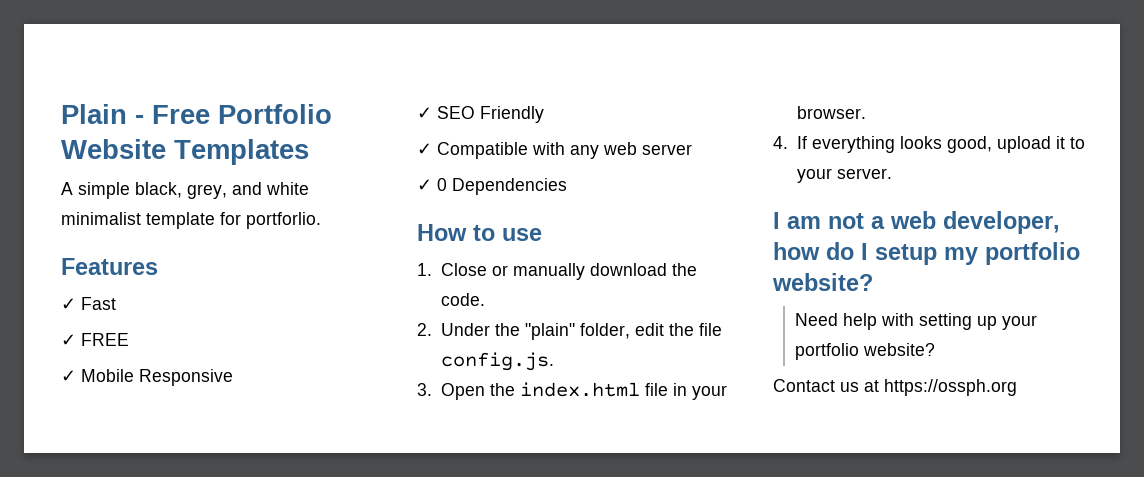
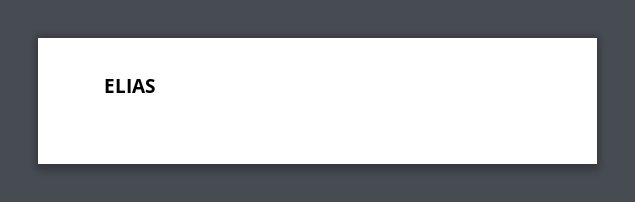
[61,104,332,124] [61,139,309,165] [61,182,309,199] [61,212,321,229] [61,258,158,275] [61,297,116,310] [61,333,129,346] [61,369,233,386] [417,106,544,123] [417,142,692,159] [417,178,567,195] [417,224,542,241] [417,263,697,280] [440,293,485,306] [417,323,722,340] [440,352,554,371] [417,382,727,400] [796,106,866,119] [773,136,1085,153] [796,168,892,183] [773,211,1060,234] [773,242,1080,265] [772,273,873,291] [795,313,1038,330] [795,343,936,360] [773,379,1017,396] Plain - Free Portfolio Website Templates // A simple black, grey, and white minimalist template for portforlio. // Features // ✓ Fast // ✓ FREE // ✓ Mobile Responsive // ✓ SEO Friendly // ✓ Compatible with any web server // ✓ 0 Dependencies // How to use // 1. Close or manually download the code. // 2. Under the "plain" folder, edit the file config.js. // 3. Open the index.html file in your browser. // 4. If everything looks good, upload it to your server. // I am not a web developer, how do I setup my portfolio website? // Need help with setting up your portfolio website? // Contact us at https://ossph.org -> [104,79,155,93] ELIAS

